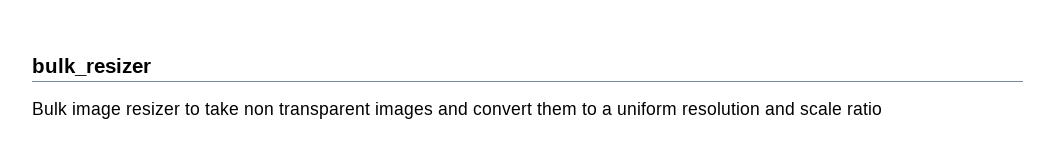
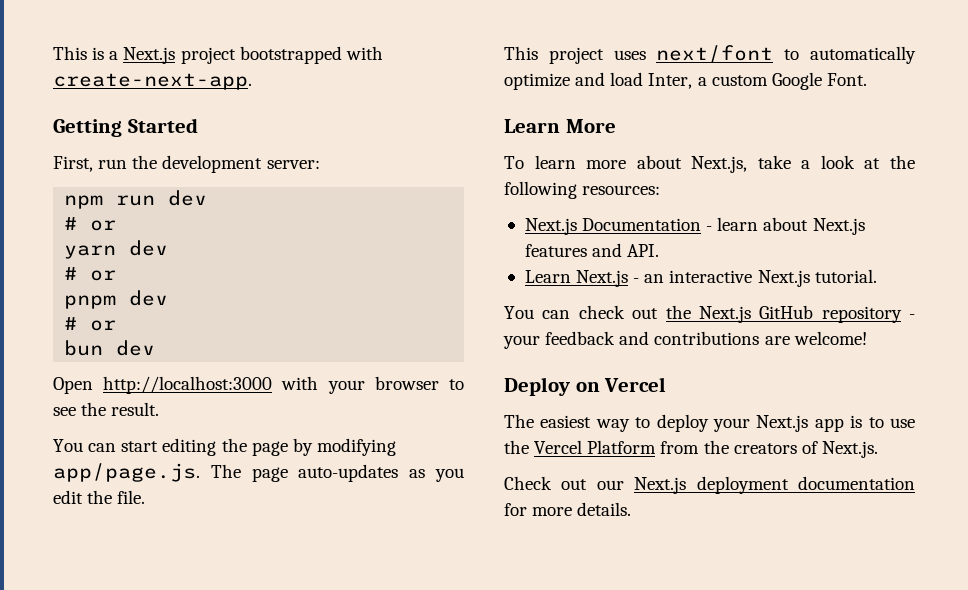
[32,58,151,76] [32,102,882,119] bulk_resizer // Bulk image resizer to take non transparent images and convert them to a uniform resolution and scale ratio -> [53,46,383,64] [53,73,252,90] [53,118,198,137] [53,155,320,173] [64,190,208,209] [64,217,117,231] [64,240,169,259] [64,267,117,281] [64,290,169,309] [64,317,117,331] [64,340,156,356] [53,376,464,394] [53,402,160,416] [53,438,396,456] [53,463,465,482] [53,490,146,504] [504,45,916,64] [504,72,867,90] [504,119,616,133] [504,155,915,173] [504,181,661,199] [524,217,865,235] [524,243,660,257] [524,269,877,287] [504,305,915,323] [503,331,867,349] [504,377,667,396] [504,414,915,432] [504,440,878,458] [504,476,915,494] [504,502,632,516] This is a Next.js project bootstrapped with create-next-app. // Getting Started // First, run the development server: // npm run dev // # or // yarn dev // # or // pnpm dev // # or // bun dev // Open http://localhost:3000 with your browser to see the result. // You can start editing the page by modifying app/page.js. The page auto-updates as you edit the file. // This project uses next/font to automatically optimize and load Inter, a custom Google Font. // Learn More // To learn more about Next.js, take a look at the following resources: // Next.js Documentation - learn about Next.js features and API. // Learn Next.js - an interactive Next.js tutorial. // You can check out the Next.js GitHub repository - your feedback and contributions are welcome! // Deploy on Vercel // The easiest way to deploy your Next.js app is to use the Vercel Platform from the creators of Next.js. // Check out our Next.js deployment documentation for more details.

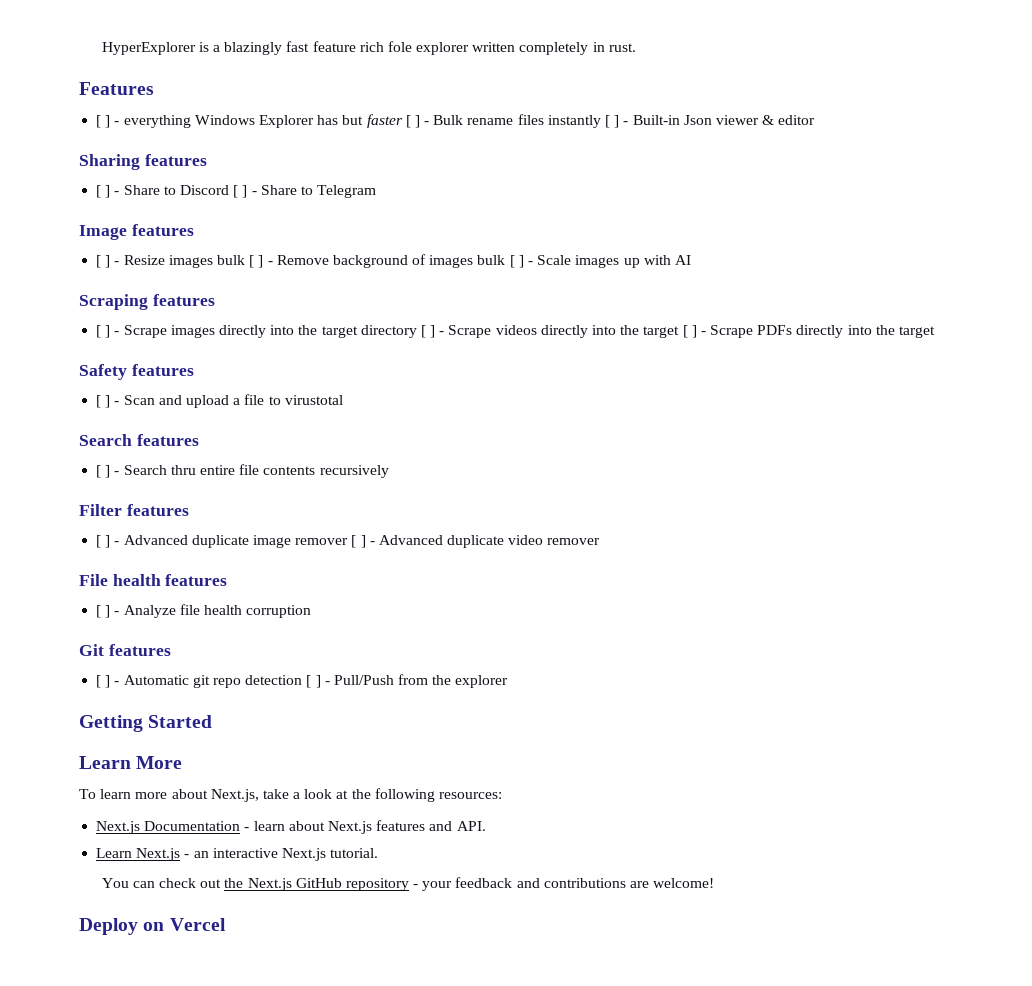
[53,46,87,60] This -> [101,42,196,55] HyperExplorer
[123,46,383,64] [53,73,252,90] [53,118,198,137] [53,155,320,173] [64,190,208,209] [64,217,117,231] [64,240,169,259] [64,267,117,281] [64,290,169,309] [64,317,117,331] [64,340,156,356] [53,376,464,394] [53,402,160,416] [53,438,396,456] [53,463,465,482] [53,490,146,504] [504,45,916,64] [504,72,867,90] Next.js project bootstrapped with create-next-app. // Getting Started // First, run the development server: // npm run dev // # or // yarn dev // # or // pnpm dev // # or // bun dev // Open http://localhost:3000 with your browser to see the result. // You can start editing the page by modifying app/page.js. The page auto-updates as you edit the file. // This project uses next/font to automatically optimize and load Inter, a custom Google Font. -> [224,41,636,55] [79,82,154,95] [96,114,816,128] [79,154,207,170] [96,185,377,198] [79,224,194,240] [96,254,691,268] [79,294,215,310] [96,325,936,338] [79,364,194,380] [96,394,343,408] [79,434,199,446] [96,464,389,478] [79,504,189,516] [96,535,601,548] [79,574,228,586] [96,604,312,618] [79,644,171,656] [96,674,509,688] [79,715,213,732] blazingly fast feature rich fole explorer written completely in rust. // Features // [ ] - everything Windows Explorer has but faster [ ] - Bulk rename files instantly [ ] - Built-in Json viewer & editor // Sharing features // [ ] - Share to Discord [ ] - Share to Telegram // Image features // [ ] - Resize images bulk [ ] - Remove background of images bulk [ ] - Scale images up with AI // Scraping features // [ ] - Scrape images directly into the target directory [ ] - Scrape videos directly into the target [ ] - Scrape PDFs directly into the target // Safety features // [ ] - Scan and upload a file to virustotal // Search features // [ ] - Search thru entire file contents recursively // Filter features // [ ] - Advanced duplicate image remover [ ] - Advanced duplicate video remover // File health features // [ ] - Analyze file health corruption // Git features // [ ] - Automatic git repo detection [ ] - Pull/Push from the explorer // Getting Started
[504,414,915,432] [504,440,878,458] [504,476,915,494] [504,502,632,516] // The easiest way to deploy your Next.js app is to use the Vercel Platform from the creators of Next.js. // Check out our Next.js deployment documentation for more details. -> (226, 924) none

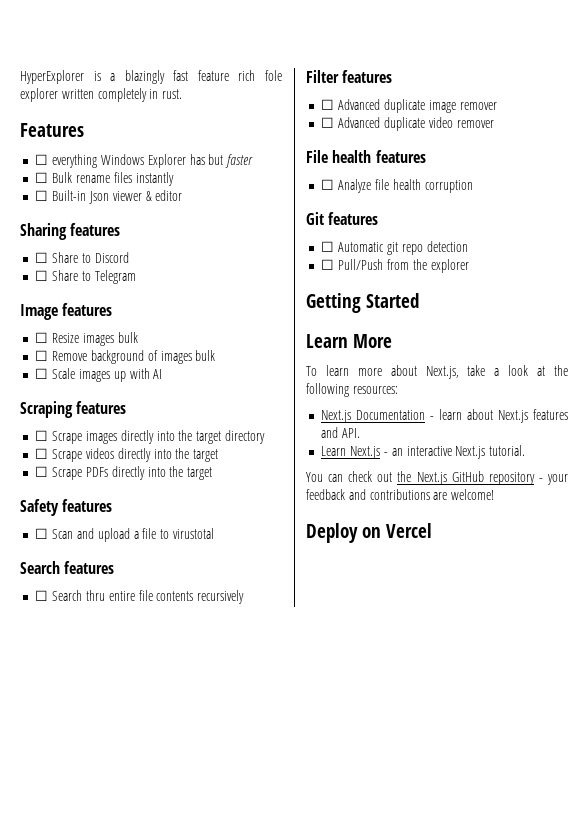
[96,115,120,128] [ ] - -> [35,154,49,165] ☐
[405,115,430,128] [ ] - -> [35,172,49,183] // ☐
[605,115,629,128] [ ] - -> [35,190,49,201] // ☐
[96,185,120,198] [ ] - -> [35,252,49,263] ☐
[233,185,257,198] [ ] - -> [35,270,49,281] // ☐
[96,255,120,268] [ ] - -> [35,332,49,343] ☐
[249,255,273,268] [ ] - -> [35,350,49,361] // ☐
[509,255,534,268] [ ] - -> [35,368,49,379] // ☐
[96,325,120,338] [ ] - -> [35,430,49,441] ☐
[420,325,445,338] [ ] - -> [35,448,49,459] // ☐
[682,325,706,338] [ ] - -> [35,466,49,477] // ☐
[96,395,120,408] [ ] - -> [35,528,49,539] ☐
[96,465,120,478] [ ] - -> [35,590,49,601] ☐
[96,535,120,548] [ ] - -> [321,99,335,110] ☐
[351,535,375,548] [ ] - -> [321,117,335,128] // ☐
[96,605,120,618] [ ] - -> [321,179,335,190] ☐
[96,675,120,688] [ ] - -> [321,241,335,252] ☐
[306,675,330,688] [ ] - -> [321,259,335,270] // ☐

